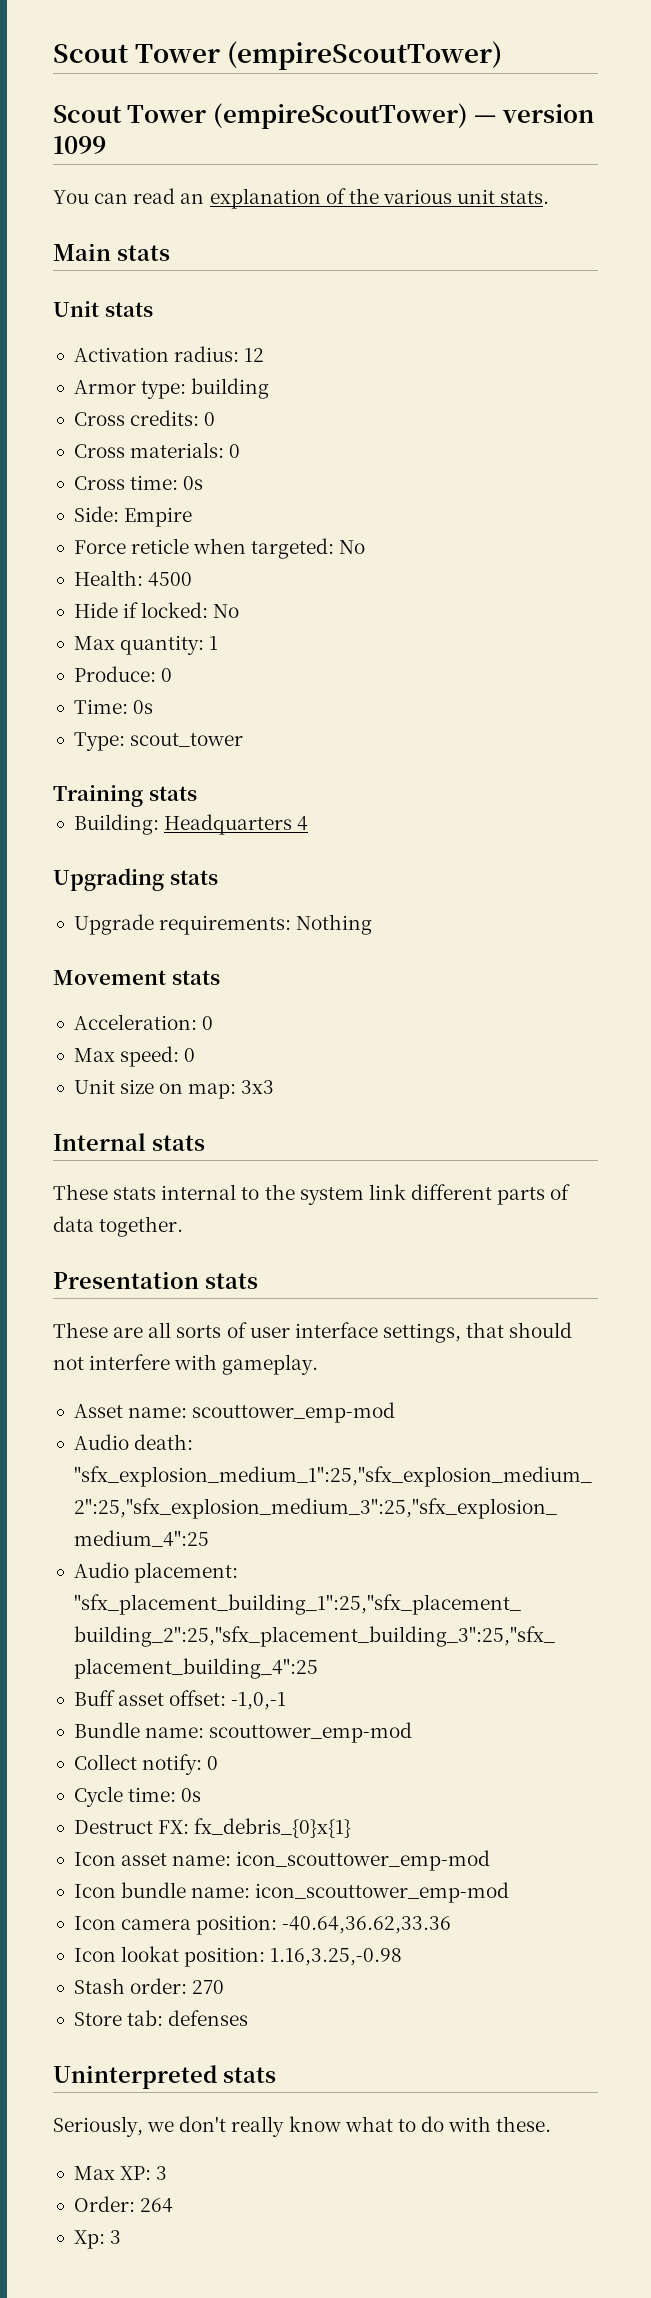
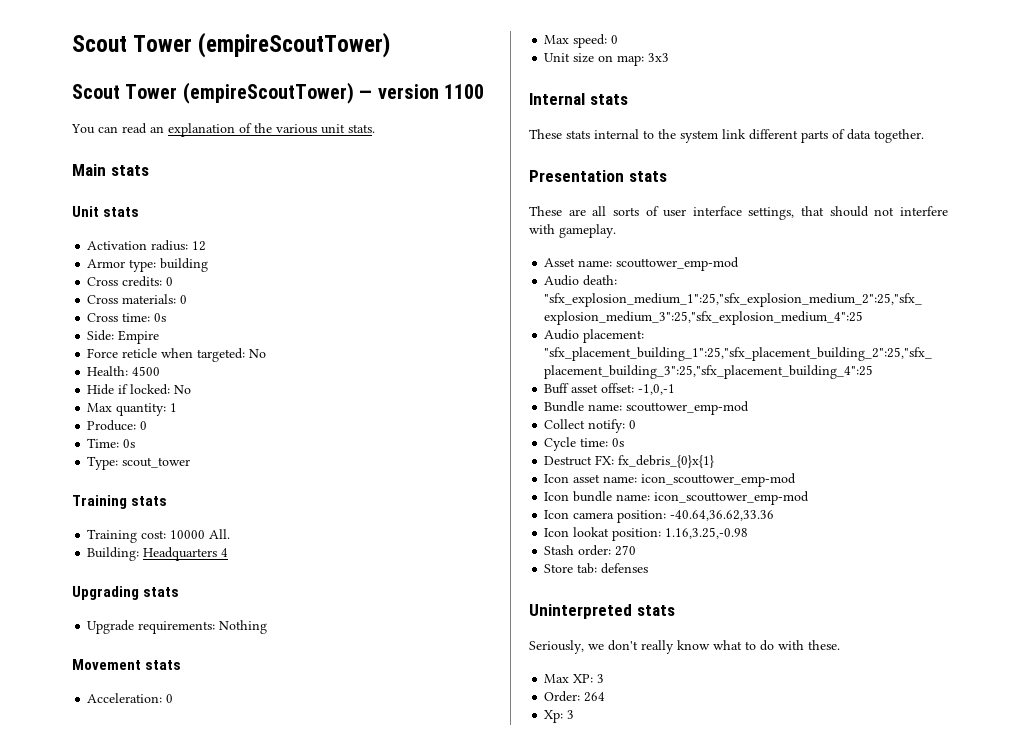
[53,136,106,154] 1099 -> [443,84,484,99] 1100
(197, 793) none -> [87,529,231,543] // Training cost: 10000 All.

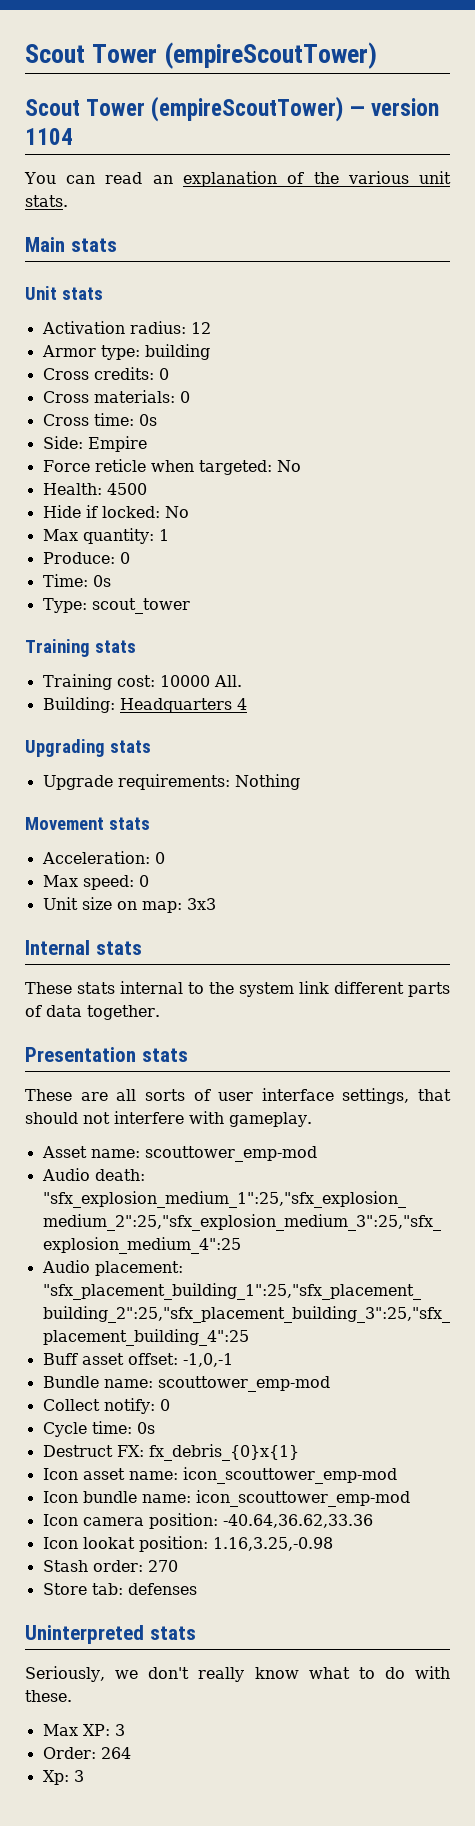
[443,84,484,99] 1100 -> [25,128,73,145] 1104

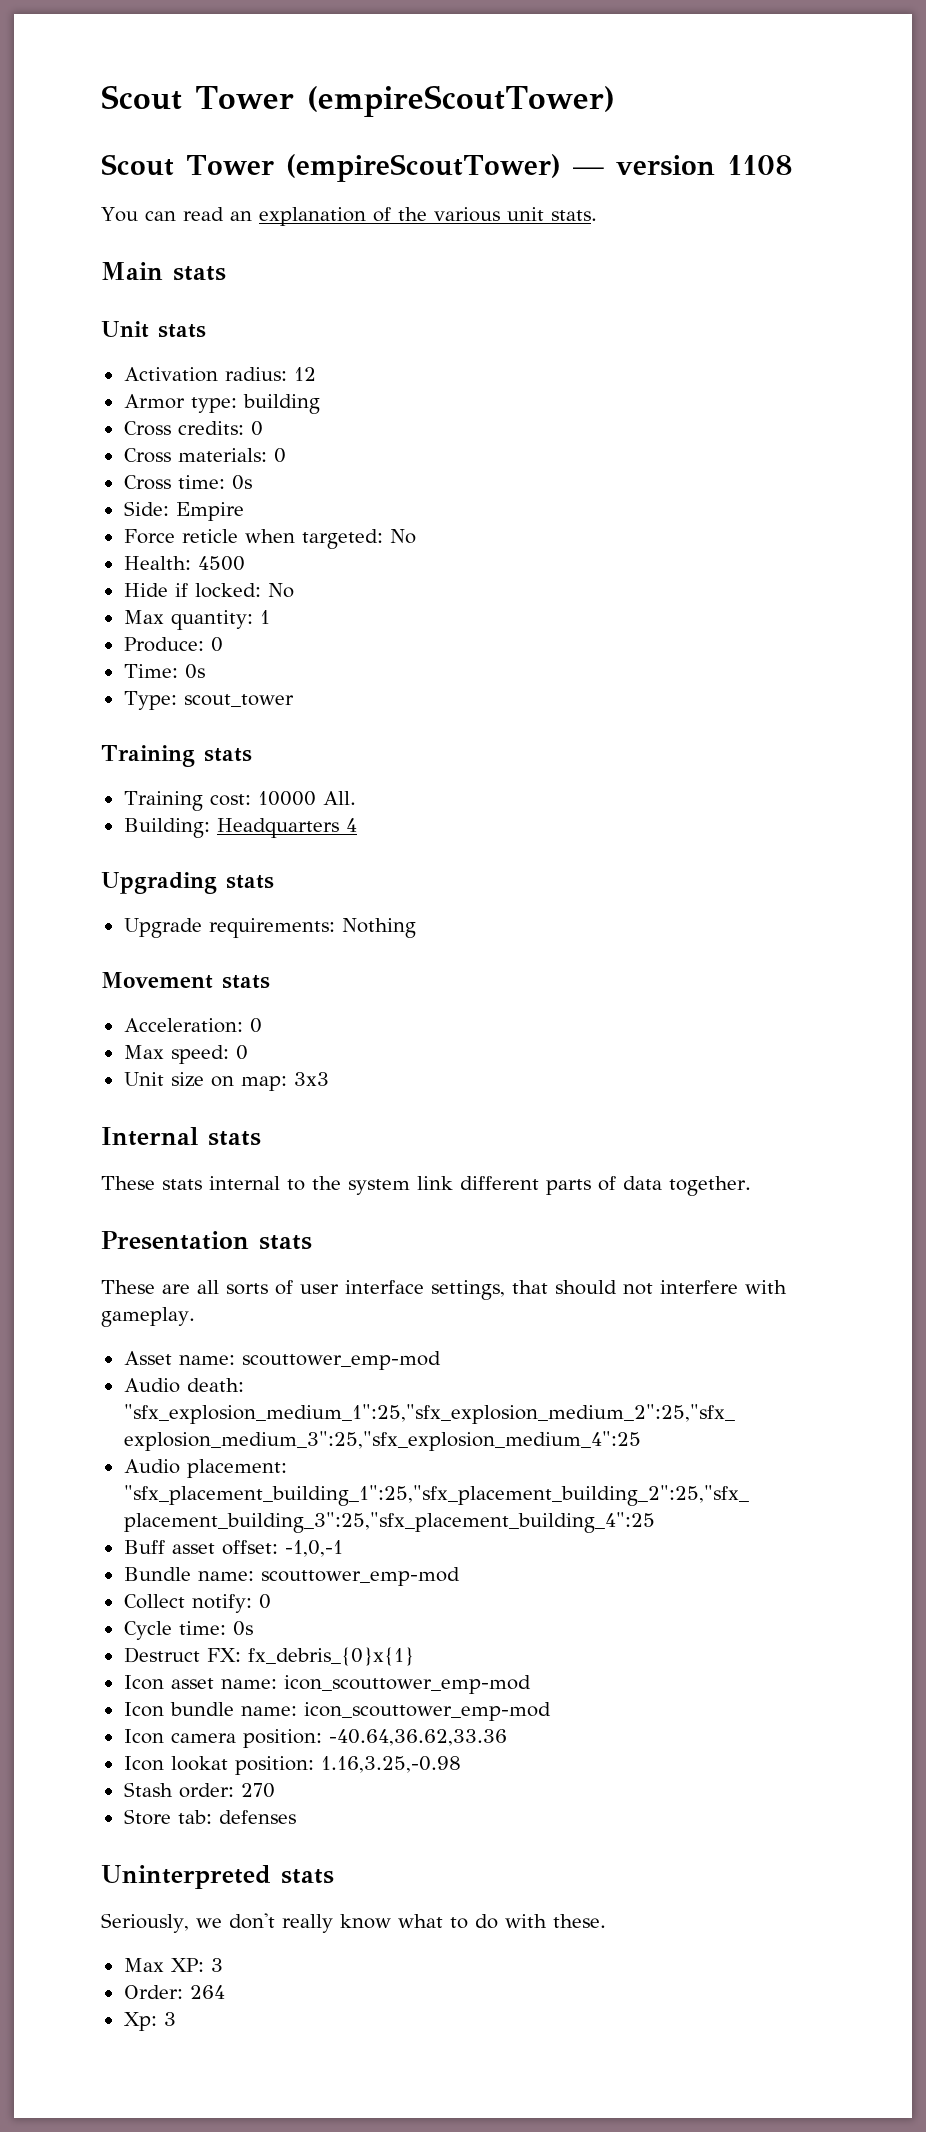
[25,128,73,145] 1104 -> [726,155,793,175] 1108

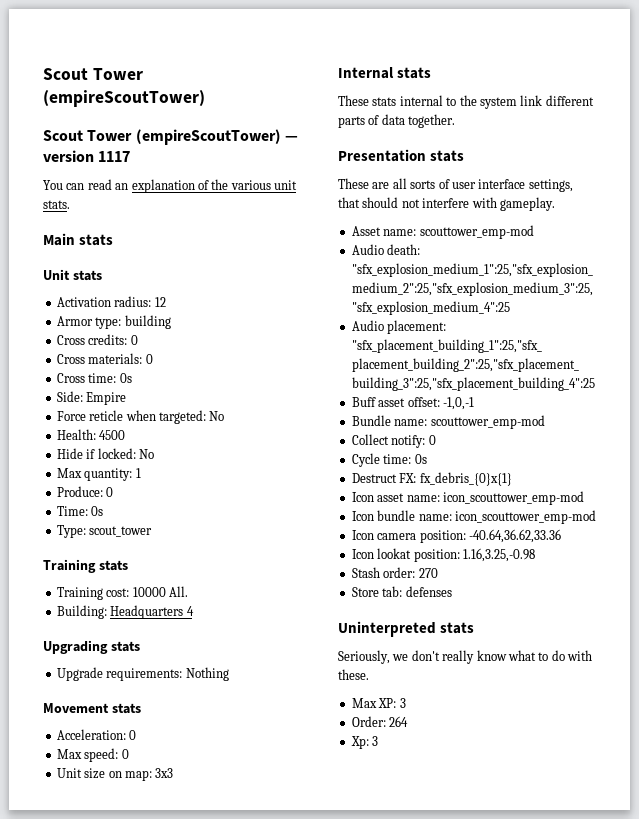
[726,155,793,175] 1108 -> [98,151,131,162] 1117

